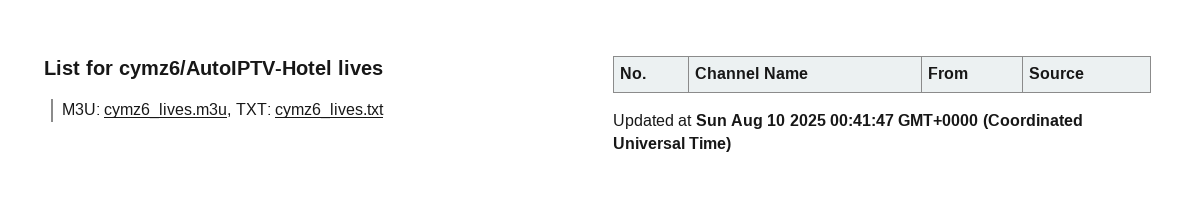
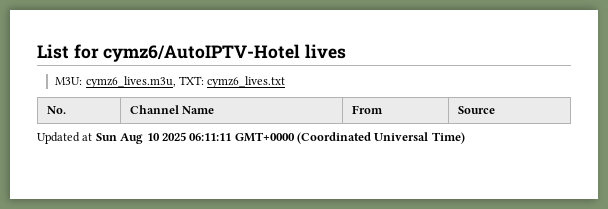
[829,114,894,126] 00:41:47 -> [189,133,232,141] 06:11:11

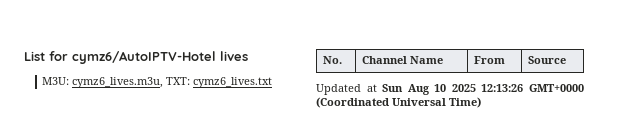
[189,133,232,141] 06:11:11 -> [481,84,524,92] 12:13:26

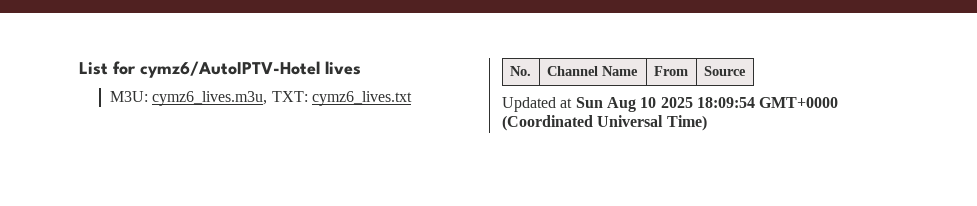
[481,84,524,92] 12:13:26 -> [696,97,755,108] 18:09:54

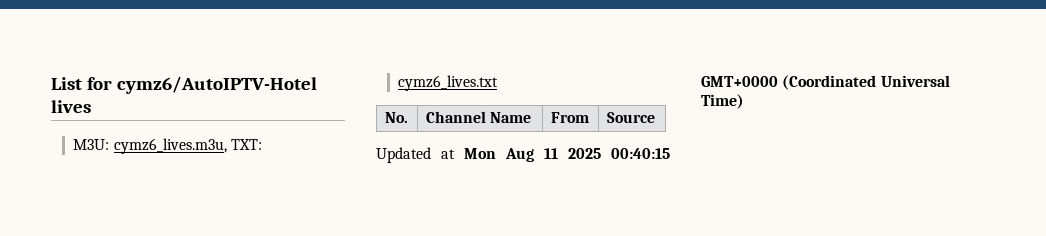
[575,97,755,112] Sun Aug 10 2025 18:09:54 -> [464,148,670,162] Mon Aug 11 2025 00:40:15

